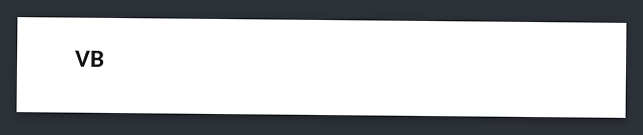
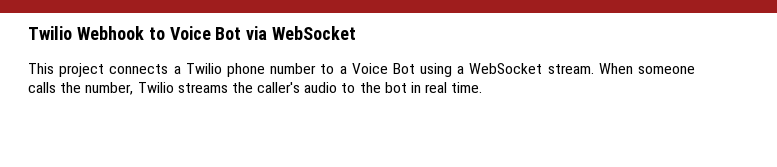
[74,50,105,67] VB -> [28,26,357,40] [28,63,695,77] [28,82,483,95] Twilio Webhook to Voice Bot via WebSocket // This project connects a Twilio phone number to a Voice Bot using a WebSocket stream. When someone calls the number, Twilio streams the caller's audio to the bot in real time.

